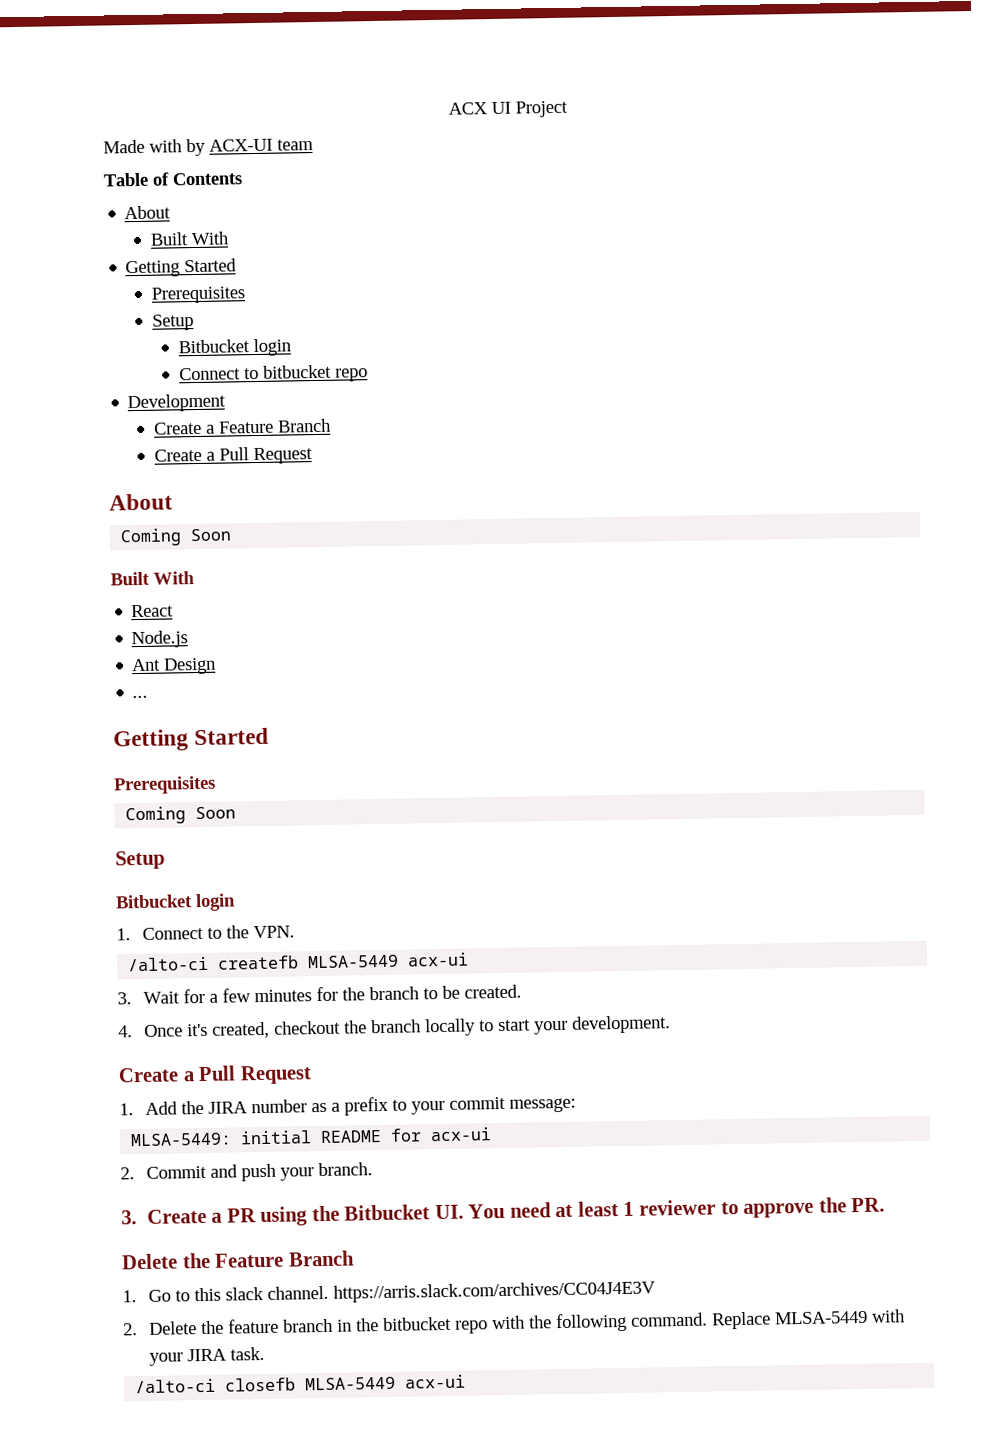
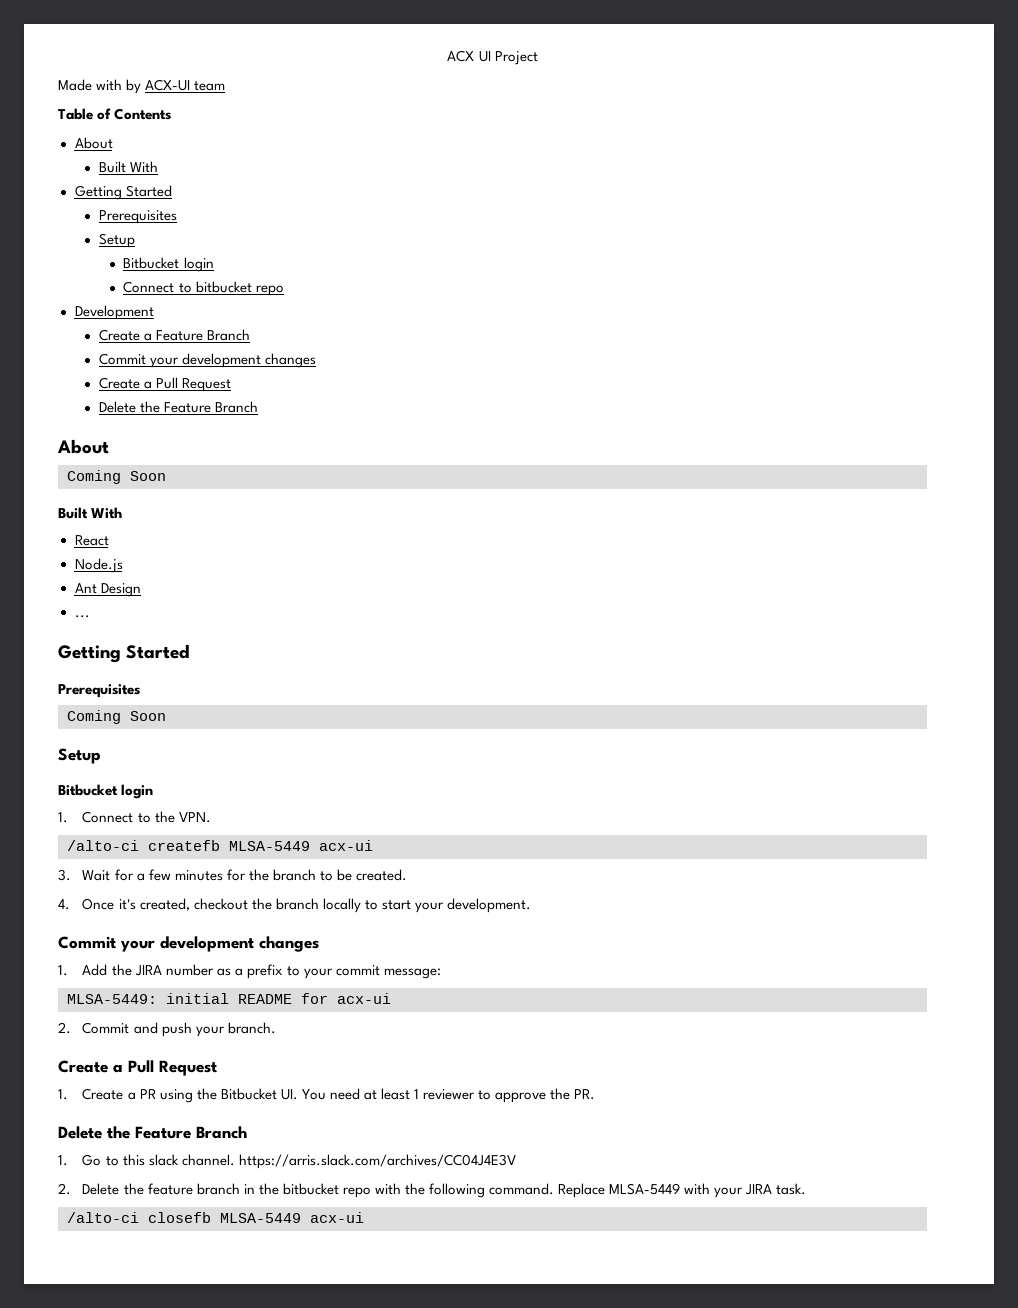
[153,447,313,465] // Create a Pull Request -> [98,353,317,368] [98,377,232,392] [98,401,259,413] // Commit your development changes // Create a Pull Request // Delete the Feature Branch
[118,1065,312,1085] Create a Pull Request -> [58,936,319,952] Commit your development changes
[121,1210,137,1225] 3. -> [58,1060,217,1076] [58,1089,68,1100] Create a Pull Request // 1.

